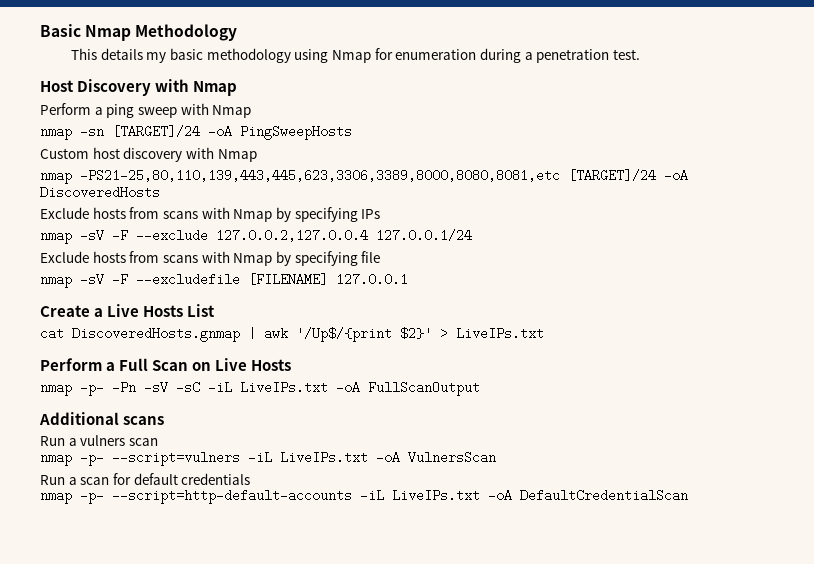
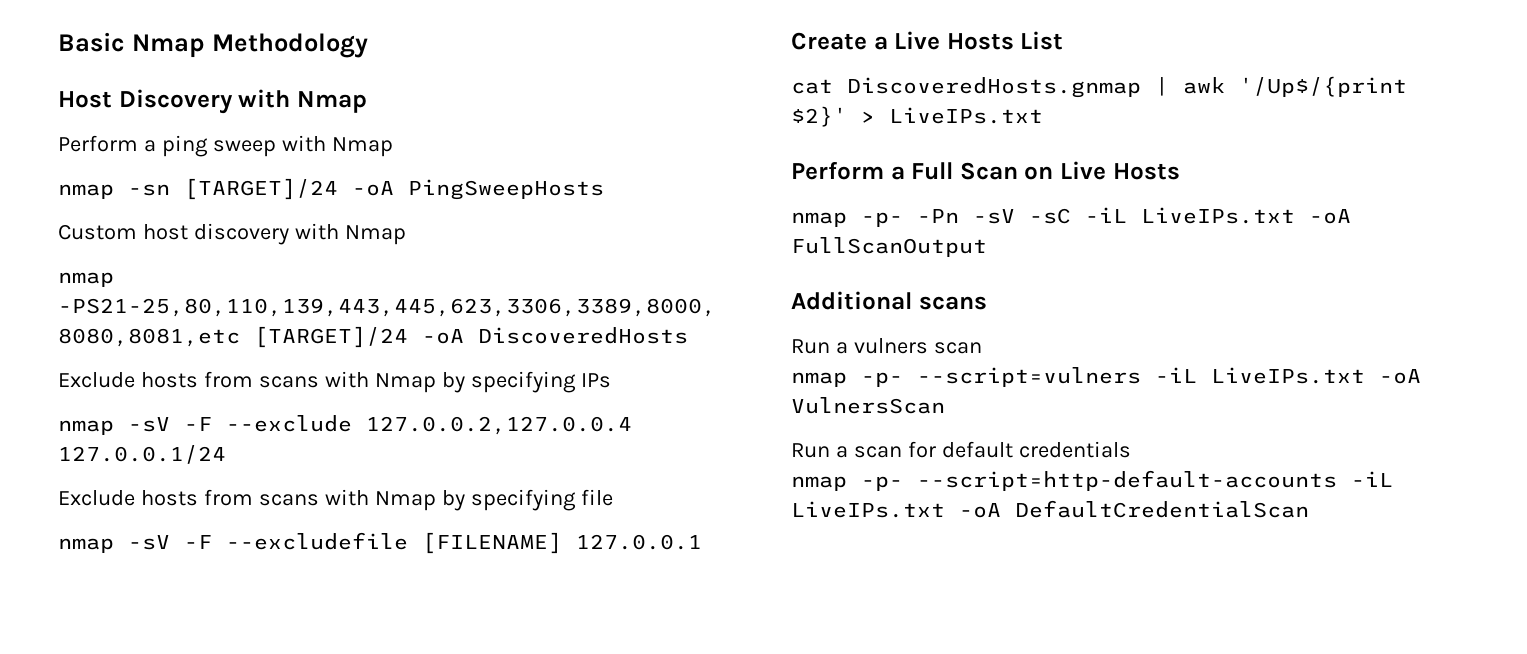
[71,48,640,63] // This details my basic methodology using Nmap for enumeration during a penetration test. -> (368, 45) none

